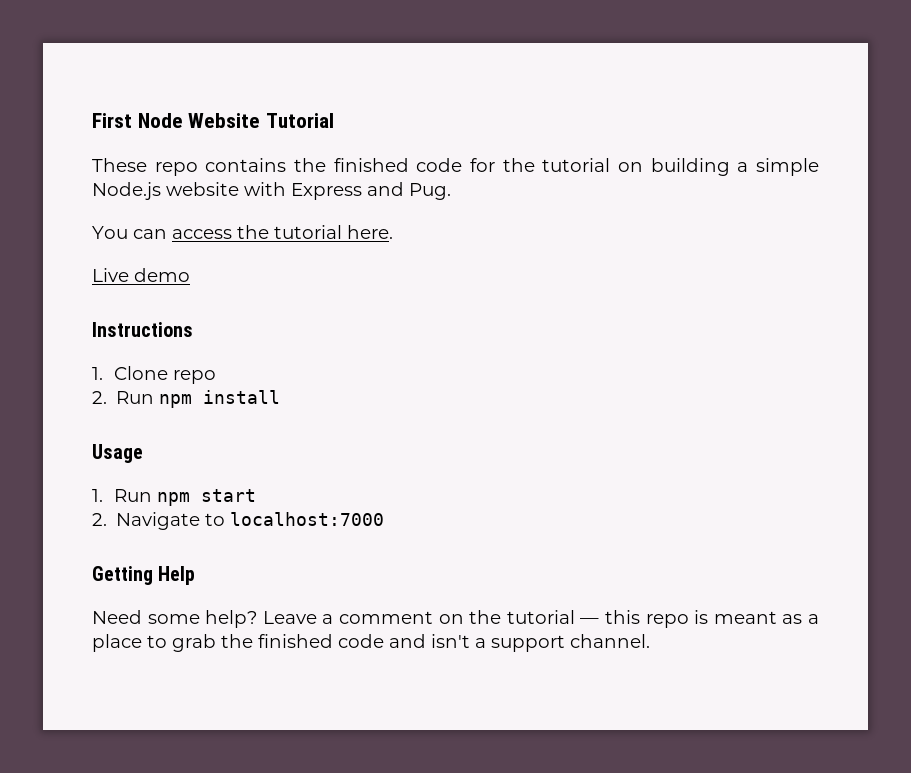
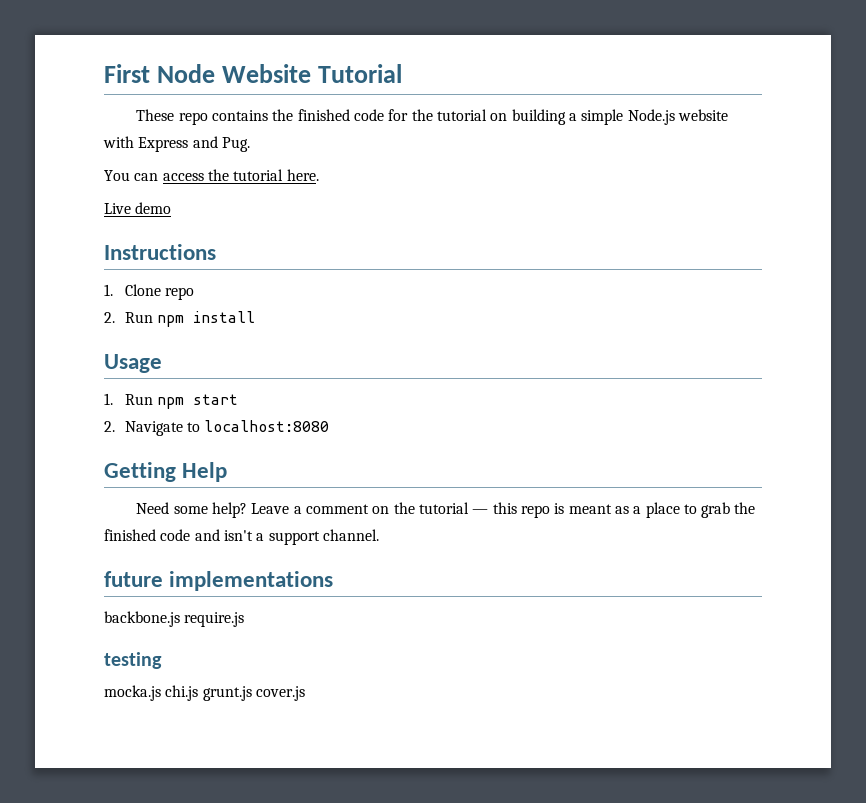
[230,512,385,526] localhost:7000 -> [204,420,330,432] localhost:8080
(650, 641) none -> [104,571,334,591] [104,611,245,627] [104,652,162,669] [104,685,305,701] // future implementations // backbone.js require.js // testing // mocka.js chi.js grunt.js cover.js

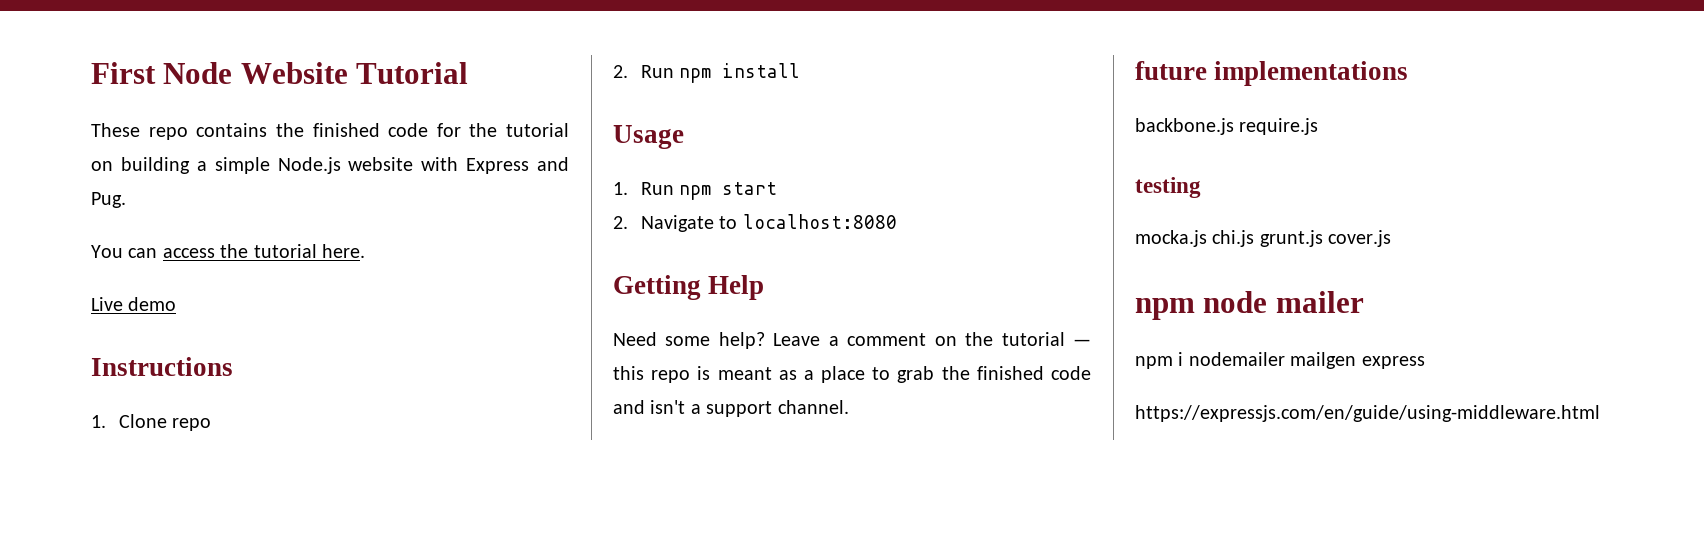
(305, 693) none -> [1135,291,1364,320] [1135,352,1425,369] [1135,405,1600,422] // npm node mailer // npm i nodemailer mailgen express // https://expressjs.com/en/guide/using-middleware.html

